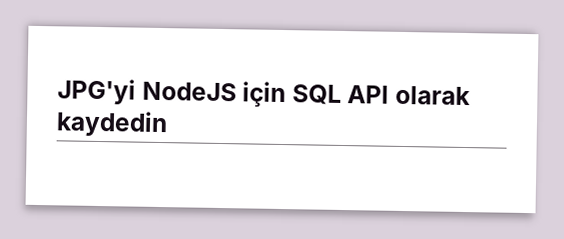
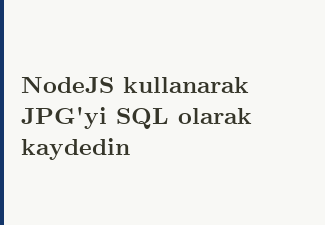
[57,78,390,108] JPG'yi NodeJS için SQL API -> [21,76,249,93] [21,106,169,129] NodeJS kullanarak JPG'yi SQL

